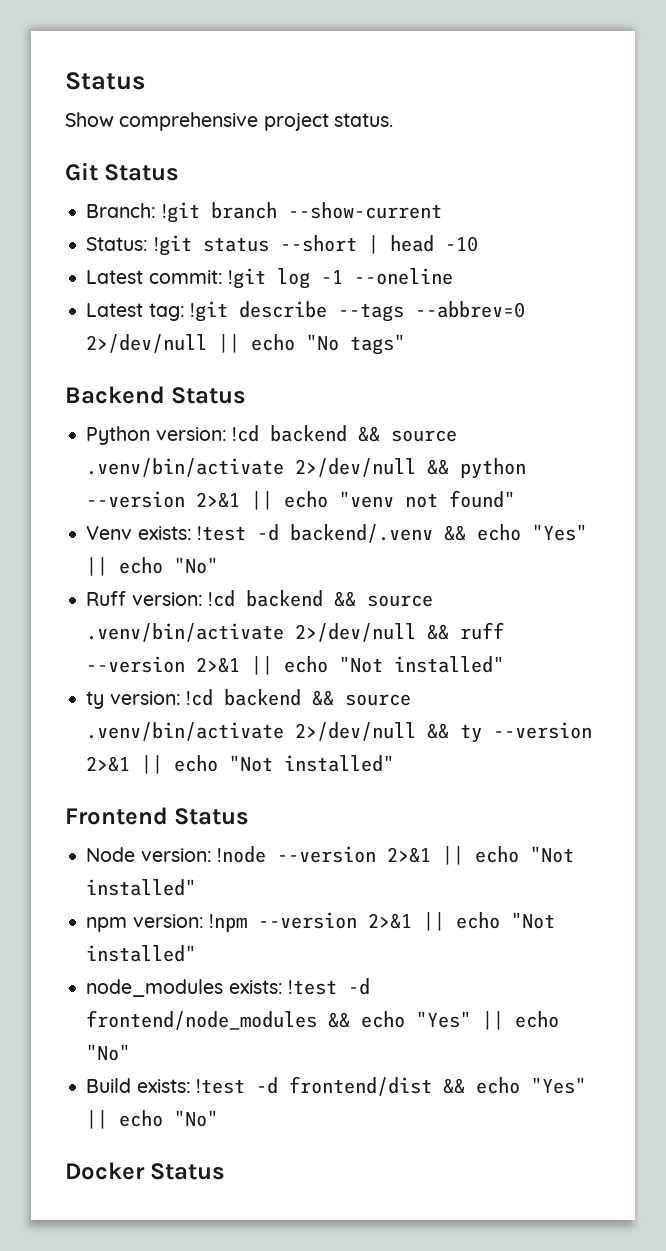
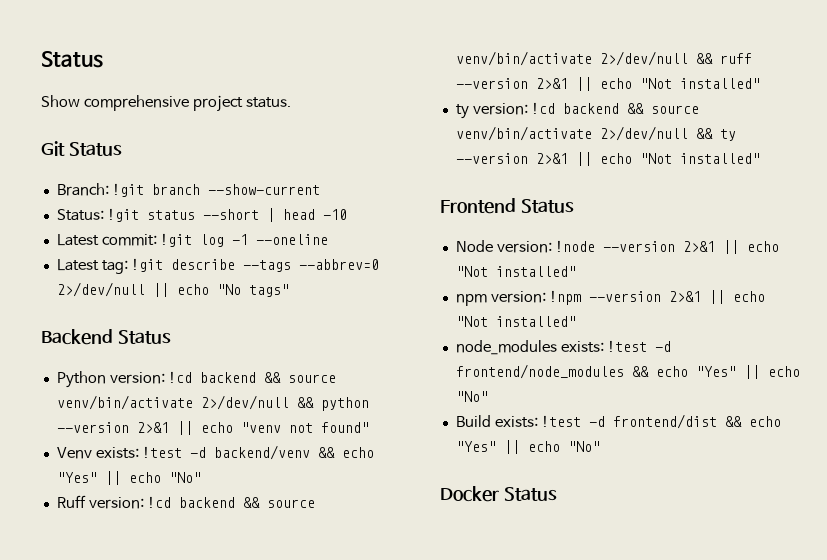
[86,458,285,477] .venv/bin/activate -> [56,395,193,410] venv/bin/activate
[289,524,433,543] backend/.venv -> [213,445,310,460] backend/venv
[86,623,285,642] .venv/bin/activate -> [455,51,592,66] venv/bin/activate
[86,722,285,741] .venv/bin/activate -> [455,126,592,141] venv/bin/activate

